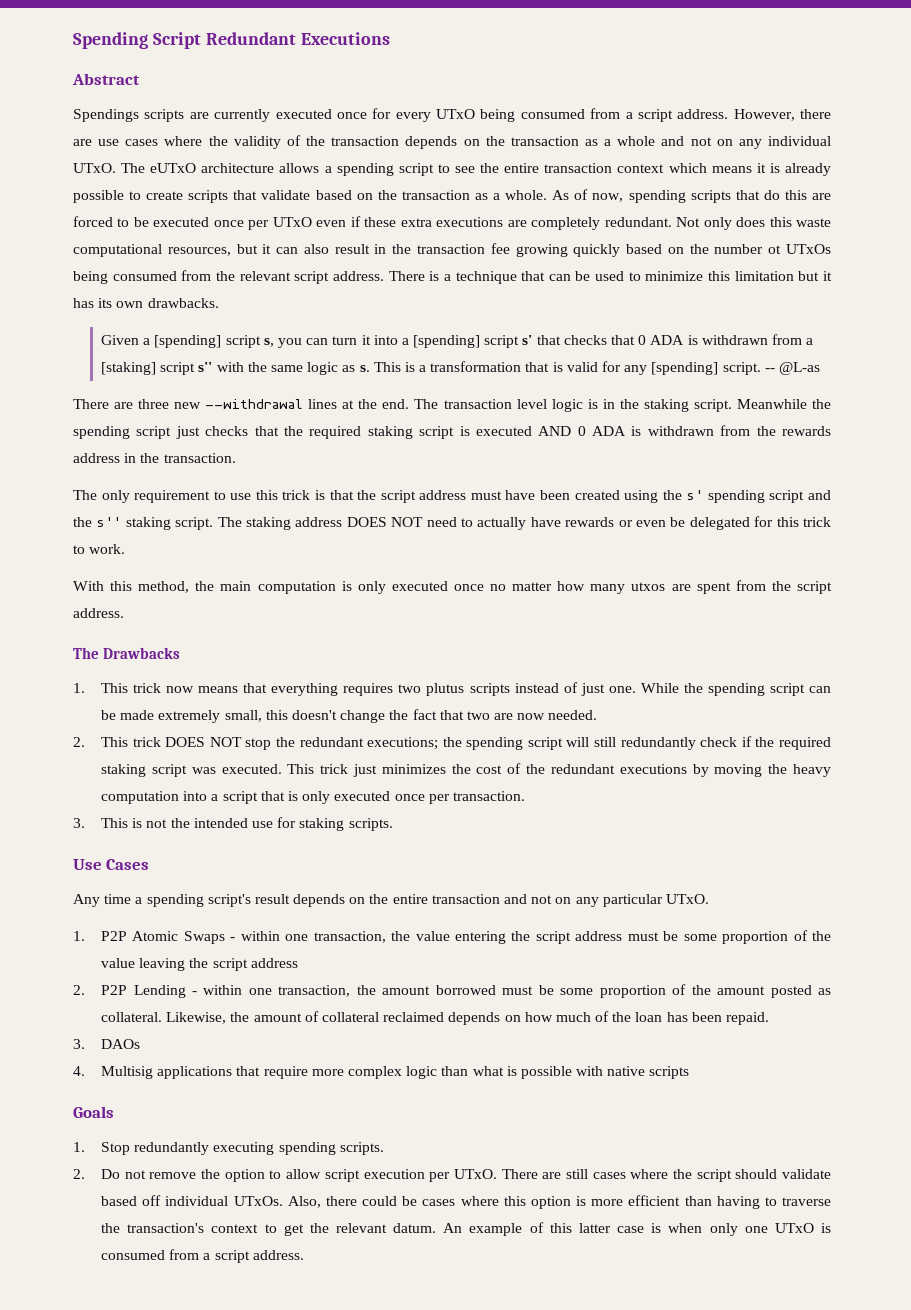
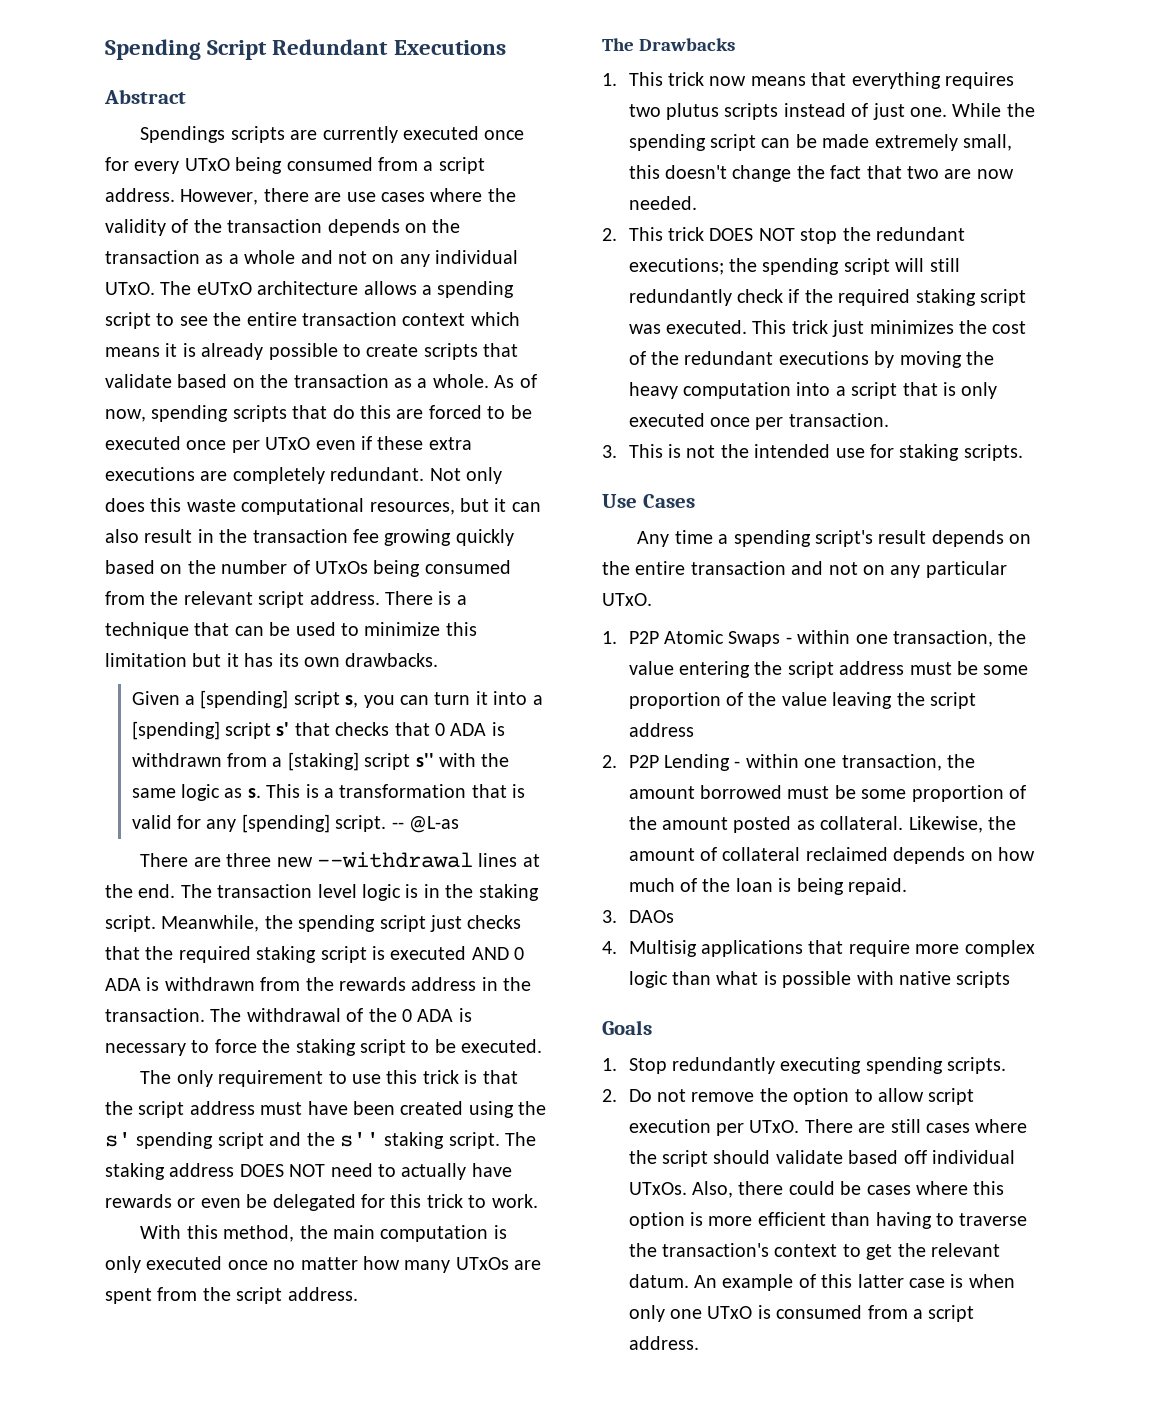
[768,245,782,254] ot -> [292,560,310,574] of
[736,399,807,409] Meanwhile -> [161,915,260,932] Meanwhile,
(236, 458) none -> [210,1008,472,1022] [105,1039,543,1056] The withdrawal of the 0 ADA is necessary to force the staking script to be executed.
[631,582,666,591] utxos -> [455,1257,509,1270] UTxOs
[666,1012,722,1022] has been -> [778,878,844,895] is being

